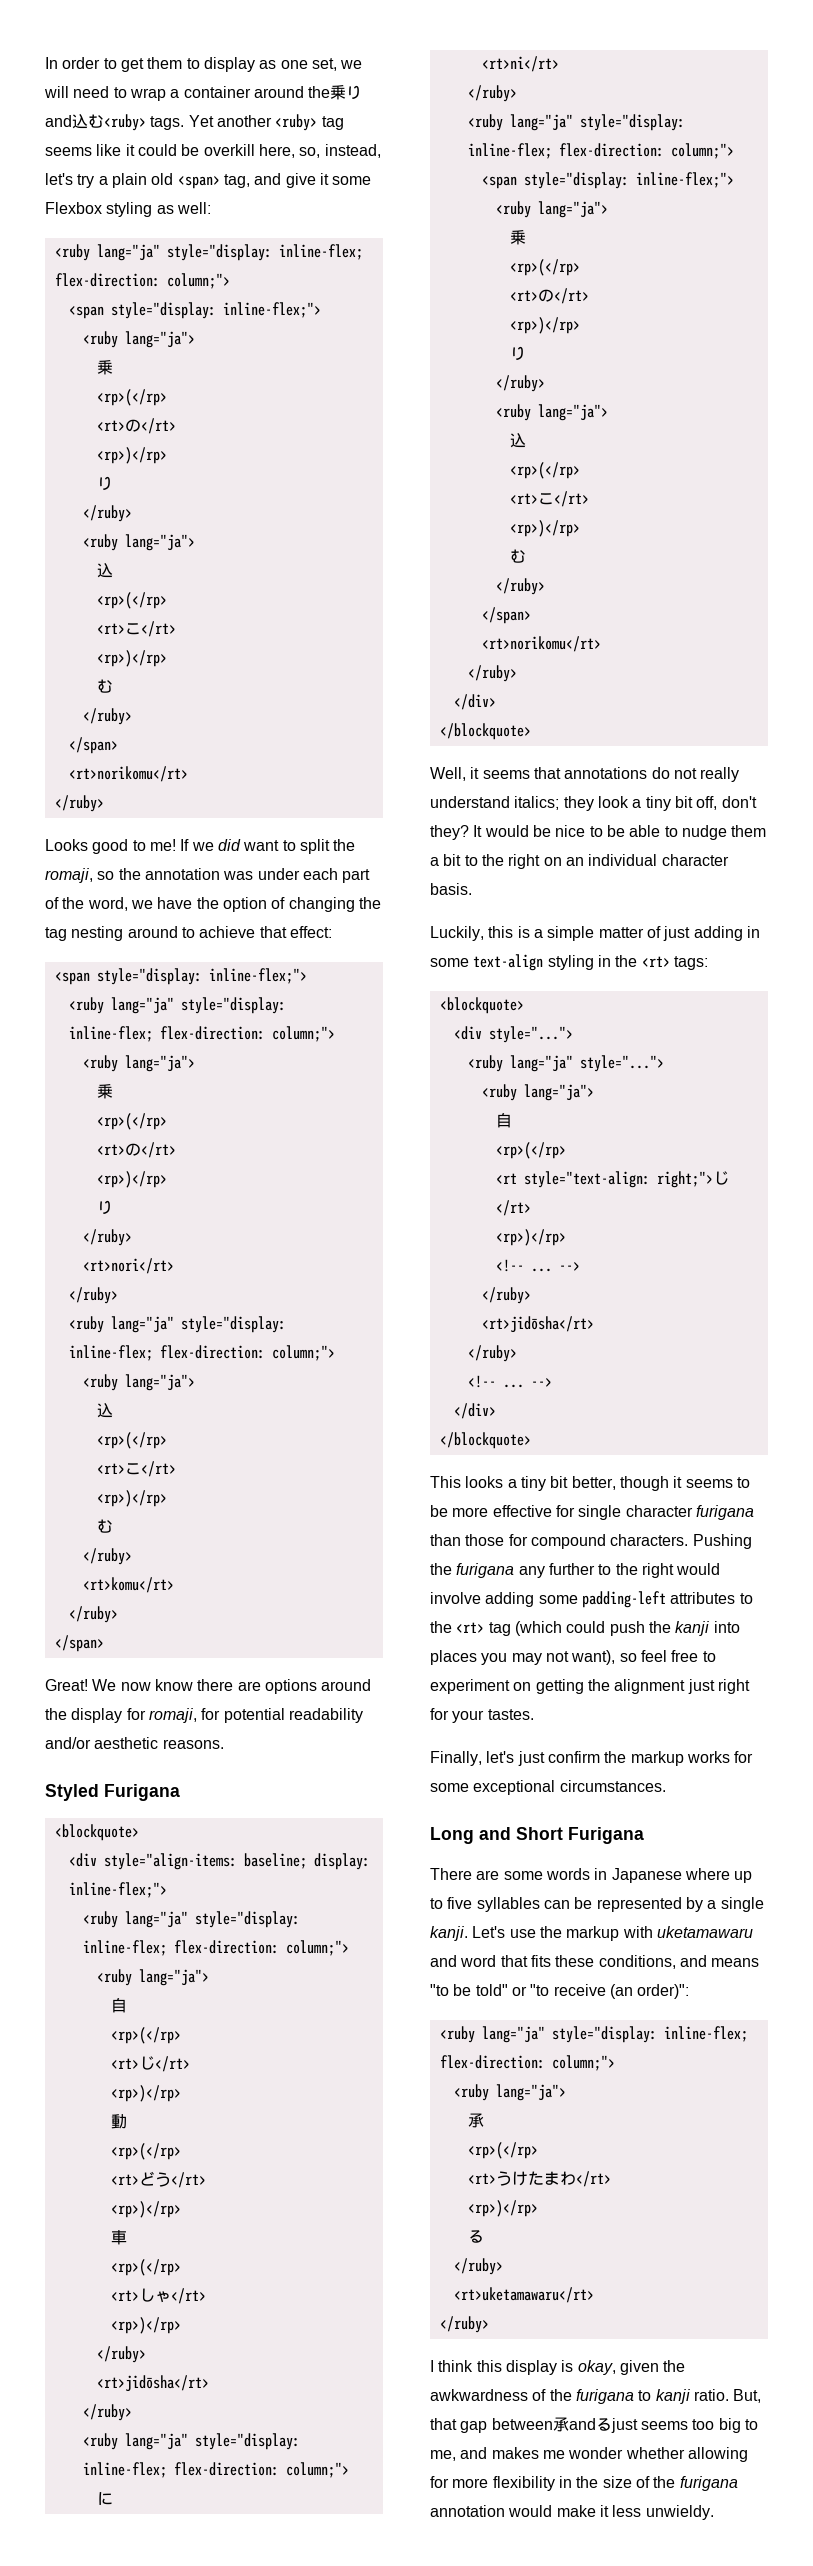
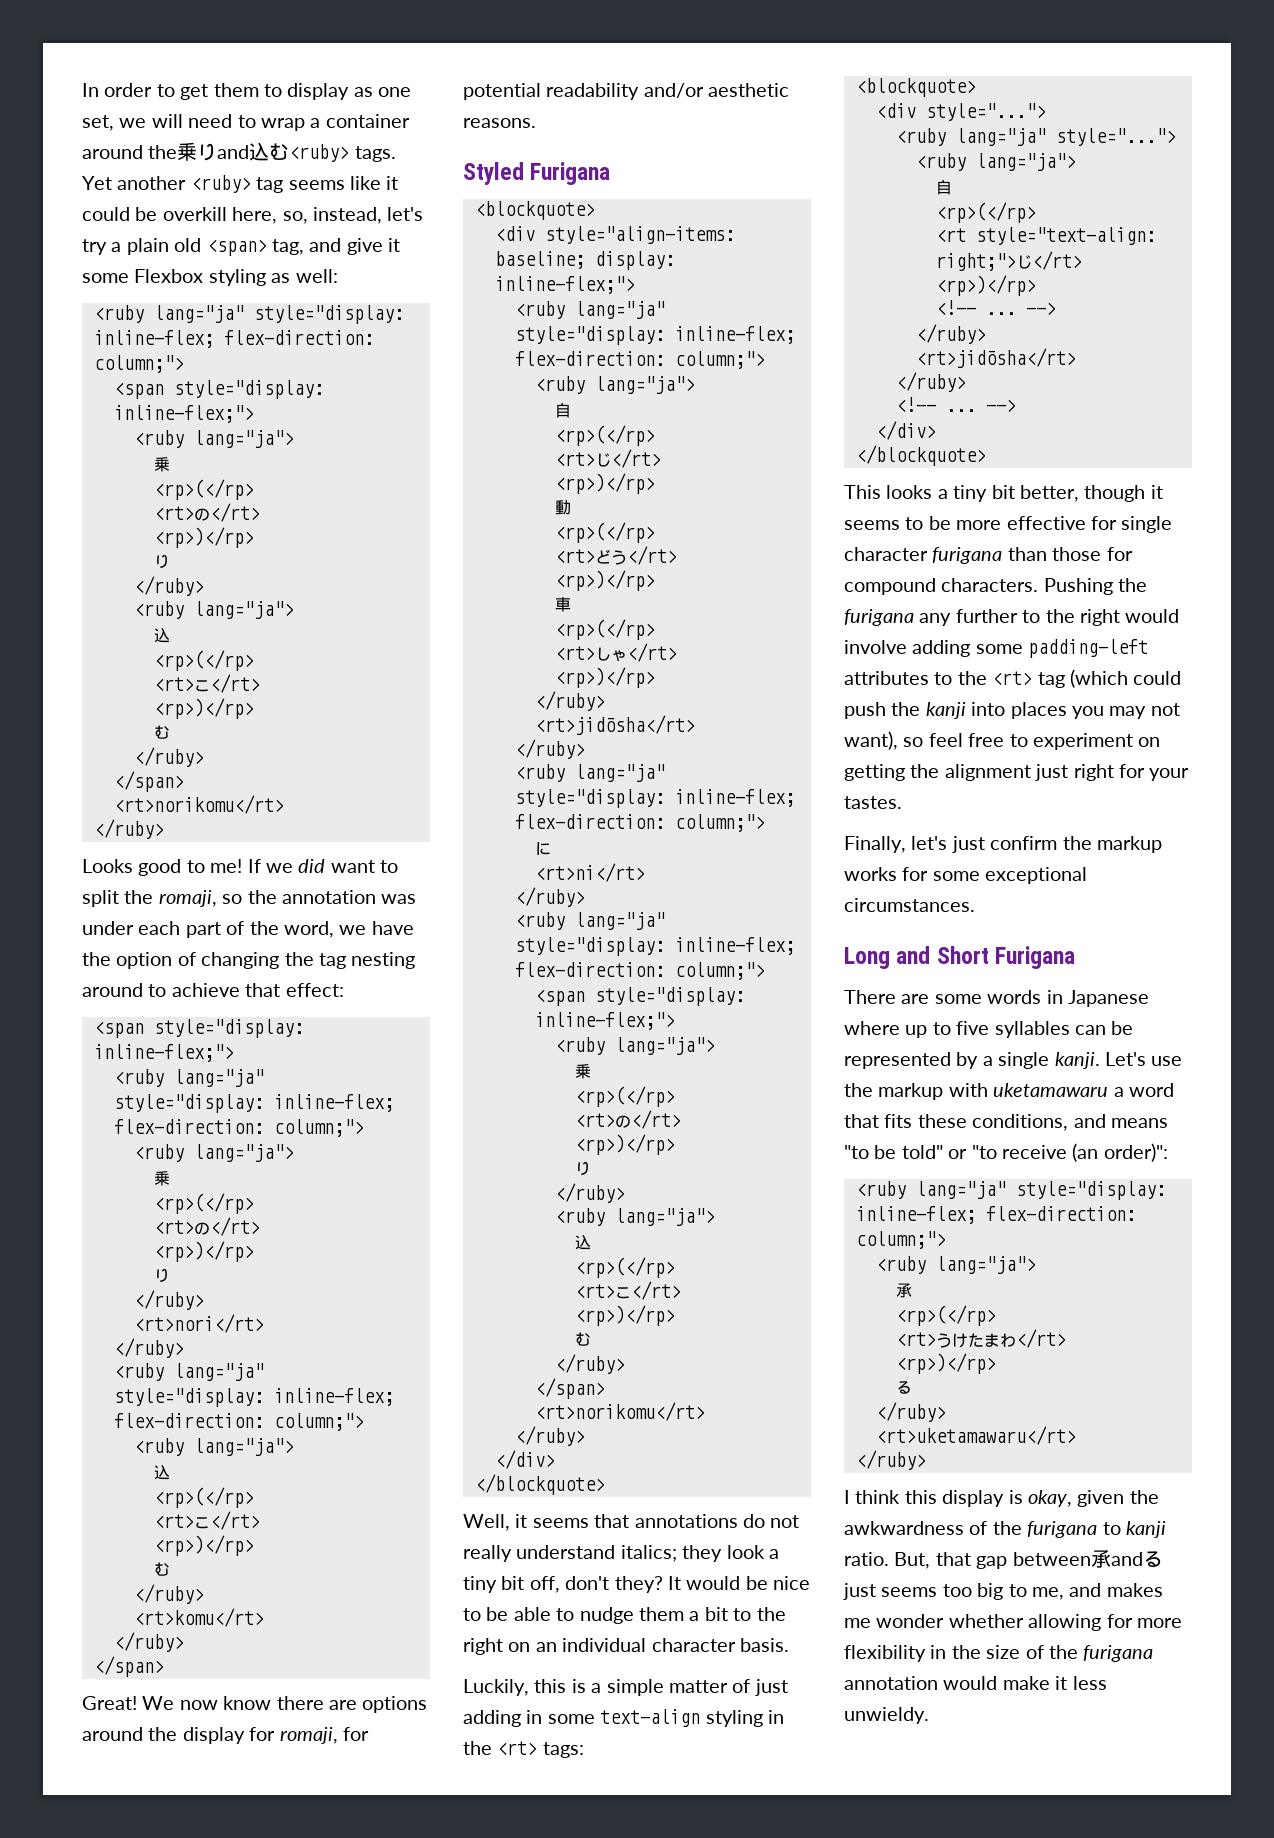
[430,1955,457,1967] and -> [1113,1087,1124,1097] a

